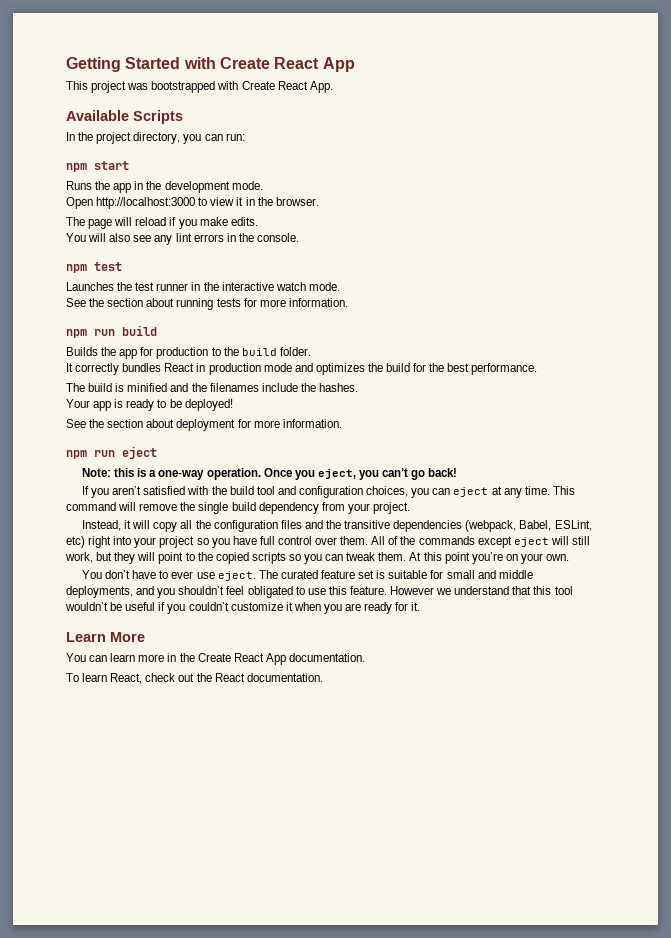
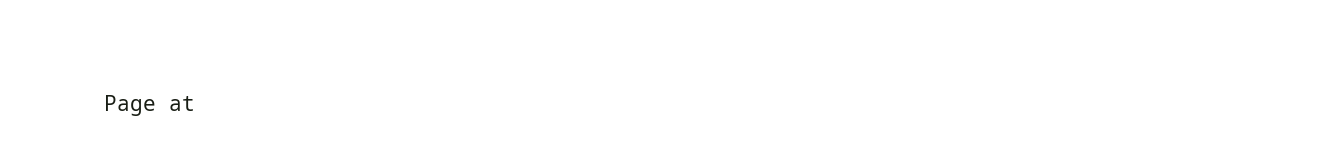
[66,57,355,72] [66,81,333,93] [66,110,183,124] [66,132,245,144] [66,161,129,172] [66,181,263,193] [66,197,319,209] [66,217,258,229] [66,233,299,245] [66,262,122,273] [66,282,340,291] [66,298,348,310] [66,325,157,338] [66,347,311,359] [66,363,538,375] [66,383,358,392] [66,399,233,411] [66,419,342,431] [66,446,157,459] [82,468,458,480] [82,486,575,498] [66,502,410,514] [82,520,592,532] [66,536,590,548] [65,552,570,564] [82,570,533,581] [66,586,573,598] [65,602,421,614] [66,632,145,642] [66,653,365,665] [66,673,323,684] Getting Started with Create React App // This project was bootstrapped with Create React App. // Available Scripts // In the project directory, you can run: // npm start // Runs the app in the development mode. // Open http://localhost:3000 to view it in the browser. // The page will reload if you make edits. // You will also see any lint errors in the console. // npm test // Launches the test runner in the interactive watch mode. // See the section about running tests for more information. // npm run build // Builds the app for production to the build folder. // It correctly bundles React in production mode and optimizes the build for the best performance. // The build is minified and the filenames include the hashes. // Your app is ready to be deployed! // See the section about deployment for more information. // npm run eject // Note: this is a one-way operation. Once you eject, you can’t go back! // If you aren’t satisfied with the build tool and configuration choices, you can eject at any time. This command will remove the single build dependency from your project. // Instead, it will copy all the configuration files and the transitive dependencies (webpack, Babel, ESLint, etc) right into your project so you have full control over them. All of the commands except eject will still work, but they will point to the copied scripts so you can tweak them. At this point you’re on your own. // You don’t have to ever use eject. The curated feature set is suitable for small and middle deployments, and you shouldn’t feel obligated to use this feature. However we understand that this tool wouldn’t be useful if you couldn’t customize it when you are ready for it. // Learn More // You can learn more in the Create React App documentation. // To learn React, check out the React documentation. -> [104,95,195,116] Page at

